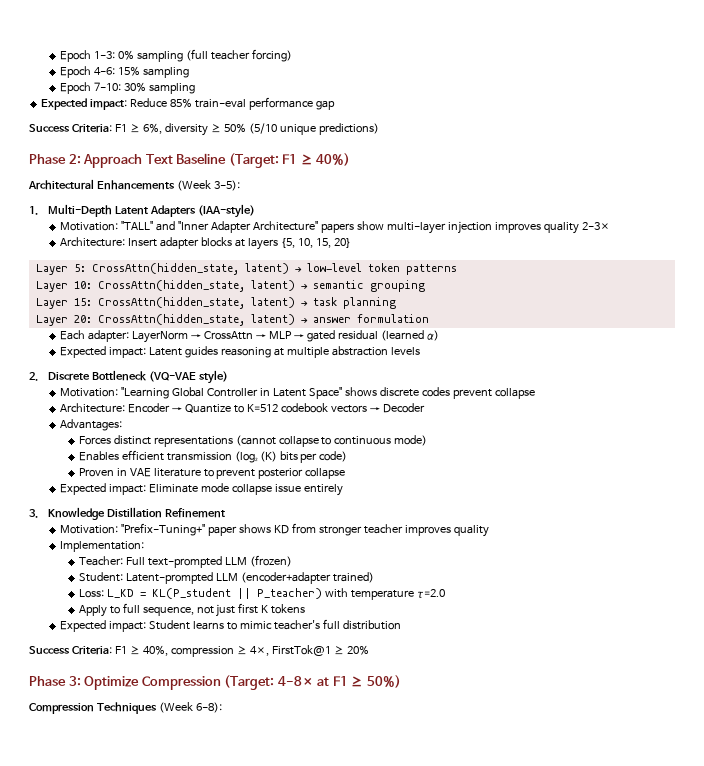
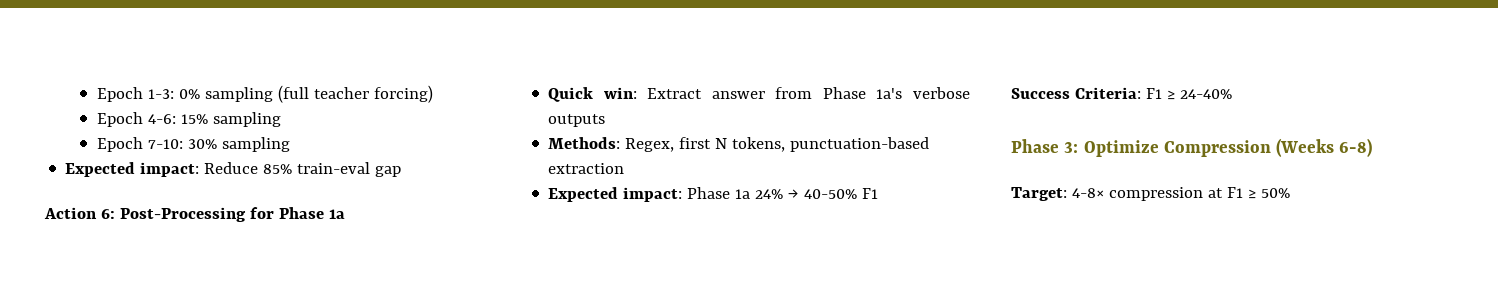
[248,97,313,110] performance -> (371, 168) none
[29,123,379,136] [29,153,351,168] [28,179,240,191] [29,204,255,218] [59,221,610,234] [59,237,351,250] [35,263,457,275] [35,280,425,292] [35,297,396,309] [35,314,429,326] [59,330,439,343] [59,346,420,358] [29,370,228,384] [59,387,535,399] [59,403,425,413] [59,419,122,431] [78,435,428,447] [78,450,348,463] [78,468,346,479] [59,483,343,496] [29,507,225,520] [59,523,489,537] [59,541,144,552] [78,555,292,568] [78,572,374,584] [78,588,445,600] [78,603,306,617] [59,619,401,632] [29,645,369,657] [29,675,401,690] [29,702,222,714] Success Criteria: F1 ≥ 6%, diversity ≥ 50% (5/10 unique predictions) // Phase 2: Approach Text Baseline (Target: F1 ≥ 40%) // Architectural Enhancements (Week 3-5): // 1. Multi-Depth Latent Adapters (IAA-style) // Motivation: "TALL" and "Inner Adapter Architecture" papers show multi-layer injection improves quality 2-3× // Architecture: Insert adapter blocks at layers {5, 10, 15, 20} // Layer 5: CrossAttn(hidden_state, latent) → low-level token patterns // Layer 10: CrossAttn(hidden_state, latent) → semantic grouping // Layer 15: CrossAttn(hidden_state, latent) → task planning // Layer 20: CrossAttn(hidden_state, latent) → answer formulation // Each adapter: LayerNorm → CrossAttn → MLP → gated residual (learned α) // Expected impact: Latent guides reasoning at multiple abstraction levels // 2. Discrete Bottleneck (VQ-VAE style) // Motivation: "Learning Global Controller in Latent Space" shows discrete codes prevent collapse // Architecture: Encoder → Quantize to K=512 codebook vectors → Decoder // Advantages: // Forces distinct representations (cannot collapse to continuous mode) // Enables efficient transmission (log₂(K) bits per code) // Proven in VAE literature to prevent posterior collapse // Expected impact: Eliminate mode collapse issue entirely // 3. Knowledge Distillation Refinement // Motivation: "Prefix-Tuning+" paper shows KD from stronger teacher improves quality // Implementation: // Teacher: Full text-prompted LLM (frozen) // Student: Latent-prompted LLM (encoder+adapter trained) // Loss: L_KD = KL(P_student || P_teacher) with temperature τ=2.0 // Apply to full sequence, not just first K tokens // Expected impact: Student learns to mimic teacher's full distribution // Success Criteria: F1 ≥ 40%, compression ≥ 4×, FirstTok@1 ≥ 20% // Phase 3: Optimize Compression (Target: 4-8× at F1 ≥ 50%) // Compression Techniques (Week 6-8): -> [44,207,345,222] [548,87,971,102] [548,114,606,127] [548,137,930,152] [548,163,625,174] [548,187,879,202] [1011,87,1232,100] [1011,138,1373,157] [1011,187,1290,201] Action 6: Post-Processing for Phase 1a // Quick win: Extract answer from Phase 1a's verbose outputs // Methods: Regex, first N tokens, punctuation-based extraction // Expected impact: Phase 1a 24% → 40-50% F1 // Success Criteria: F1 ≥ 24-40% // Phase 3: Optimize Compression (Weeks 6-8) // Target: 4-8× compression at F1 ≥ 50%

